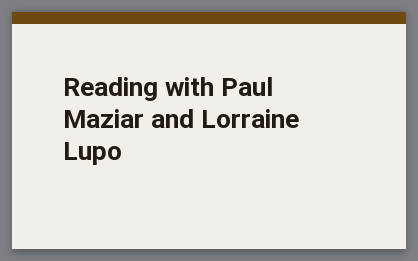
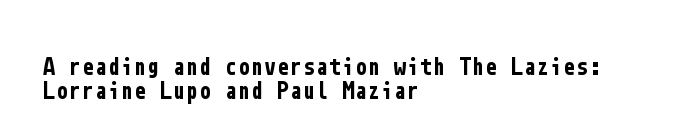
[63,77,274,101] [63,109,300,128] [63,142,122,165] Reading with Paul Maziar and Lorraine Lupo -> [42,57,601,78] [42,81,419,104] A reading and conversation with The Lazies: Lorraine Lupo and Paul Maziar

